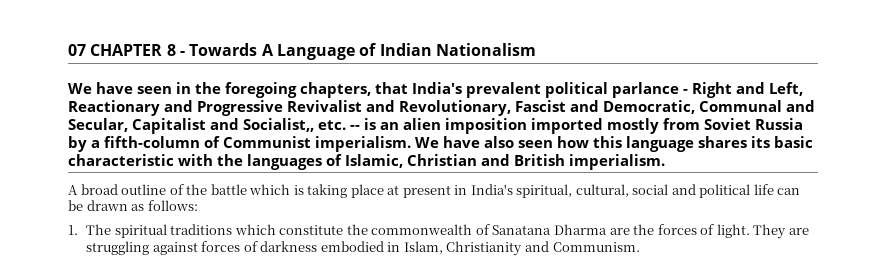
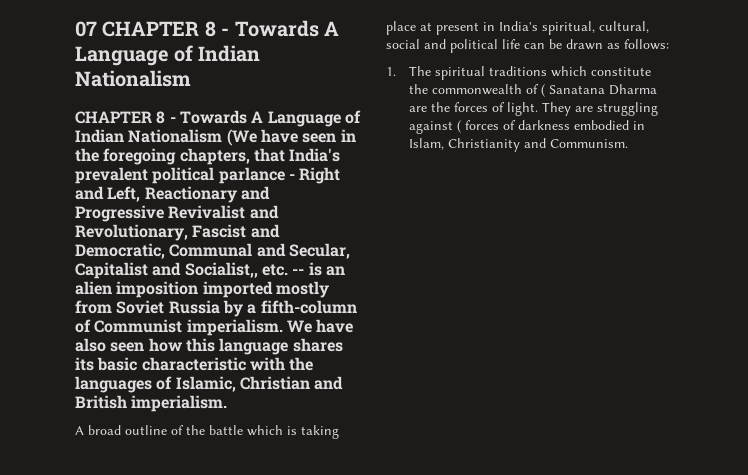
[68,83,92,94] We -> [75,110,361,127] [75,129,257,146] CHAPTER 8 - Towards A Language of Indian Nationalism (We
(490, 229) none -> [541,84,546,97] (
(198, 248) none -> [457,120,462,133] (

